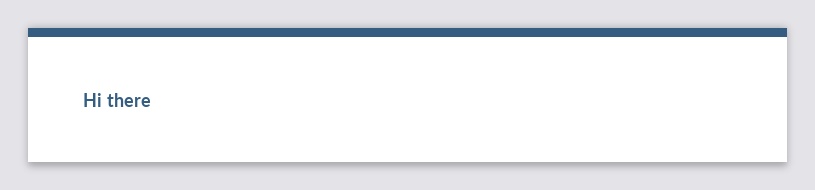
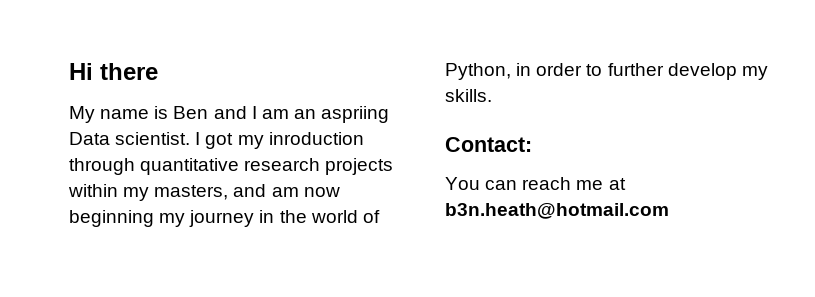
(151, 100) none -> [69,106,390,123] [69,132,364,149] [69,158,394,175] [68,184,340,201] [69,210,380,227] [445,63,768,80] [445,89,492,102] [445,137,532,152] [445,177,626,190] [445,203,669,219] // My name is Ben and I am an aspriing Data scientist. I got my inroduction through quantitative research projects within my masters, and am now beginning my journey in the world of Python, in order to further develop my skills. // Contact: // You can reach me at b3n.heath@hotmail.com

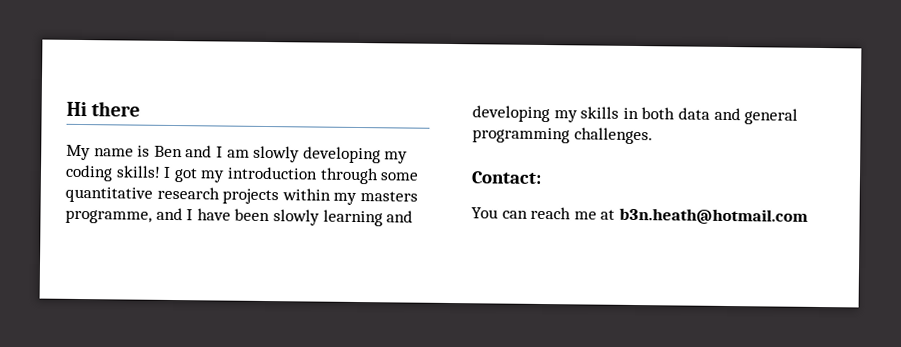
[293,106,390,123] [69,132,364,149] [69,158,135,175] an aspriing Data scientist. I got my inroduction through -> [253,145,409,164] [65,164,420,185] slowly developing my coding skills! I got my introduction through some
[154,184,340,200] [69,210,380,227] [445,63,768,80] [445,89,492,102] masters, and am now beginning my journey in the world of Python, in order to further develop my skills. -> [359,191,418,202] [65,207,414,227] [472,105,799,125] [472,127,653,145] masters programme, and I have been slowly learning and developing my skills in both data and general programming challenges.

